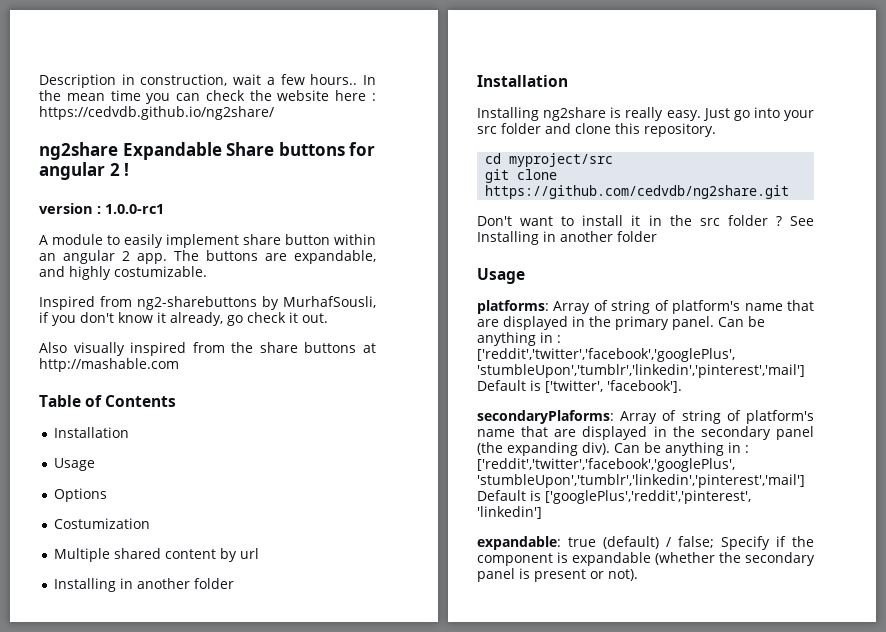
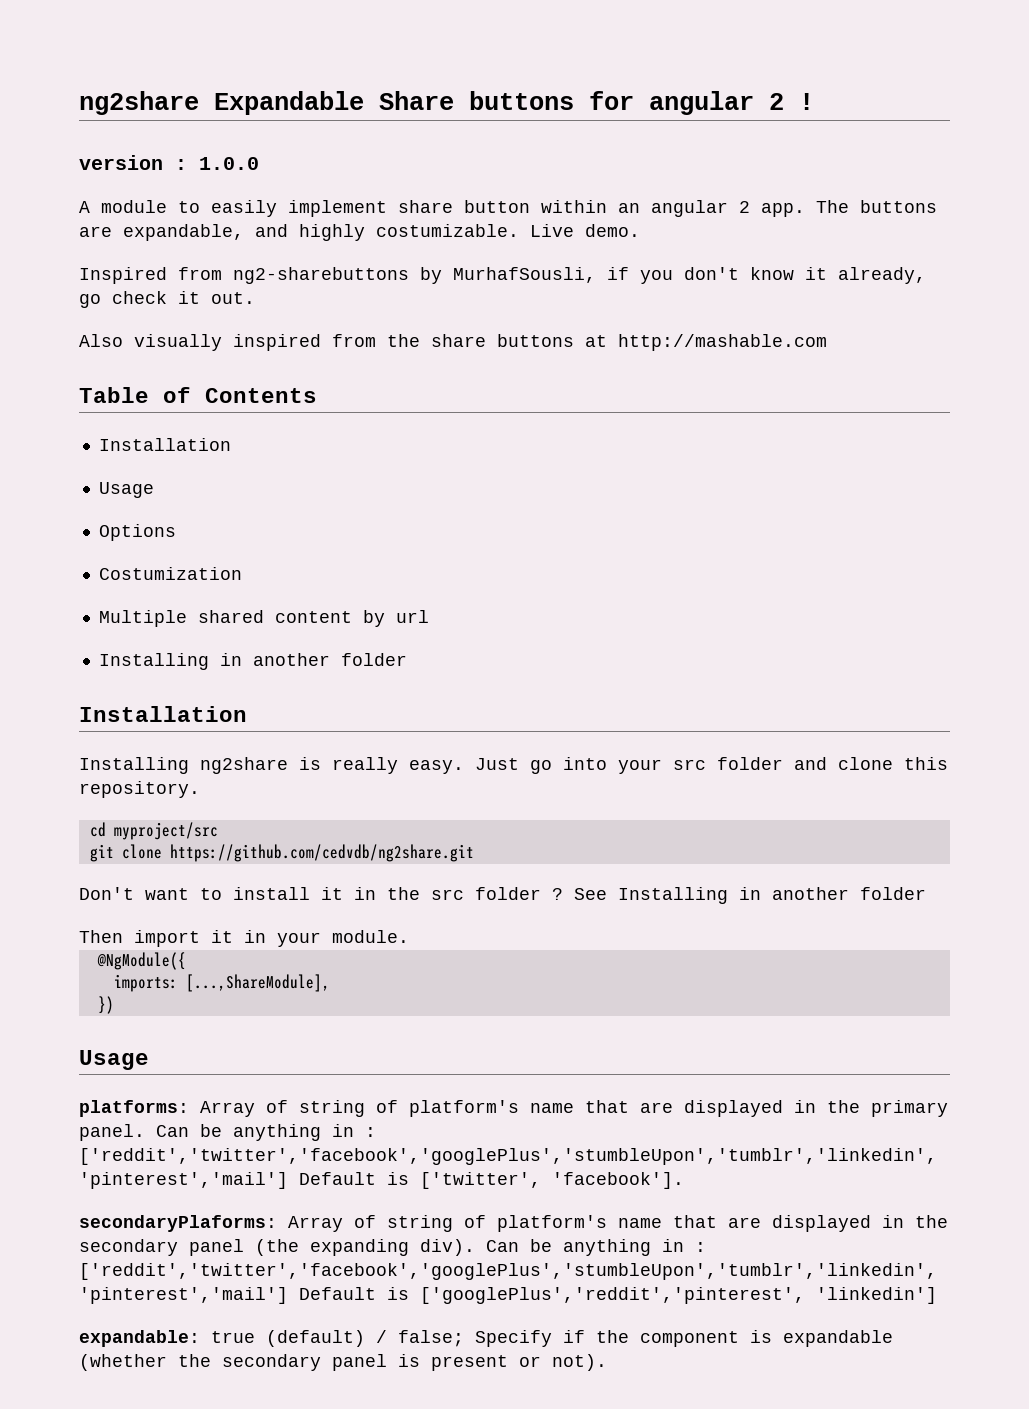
[39,74,376,88] [39,90,376,104] [39,106,274,120] Description in construction, wait a few hours.. In the mean time you can check the website here : https://cedvdb.github.io/ng2share/ // -> (79, 103) none
[105,204,164,214] 1.0.0-rc1 -> [199,157,259,170] 1.0.0
(207, 271) none -> [530,224,640,237] Live demo.
(657, 236) none -> [79,930,409,947] [96,952,186,970] [113,974,330,992] [97,996,114,1014] // Then import it in your module. // @NgModule({ // imports: [...,ShareModule], // })

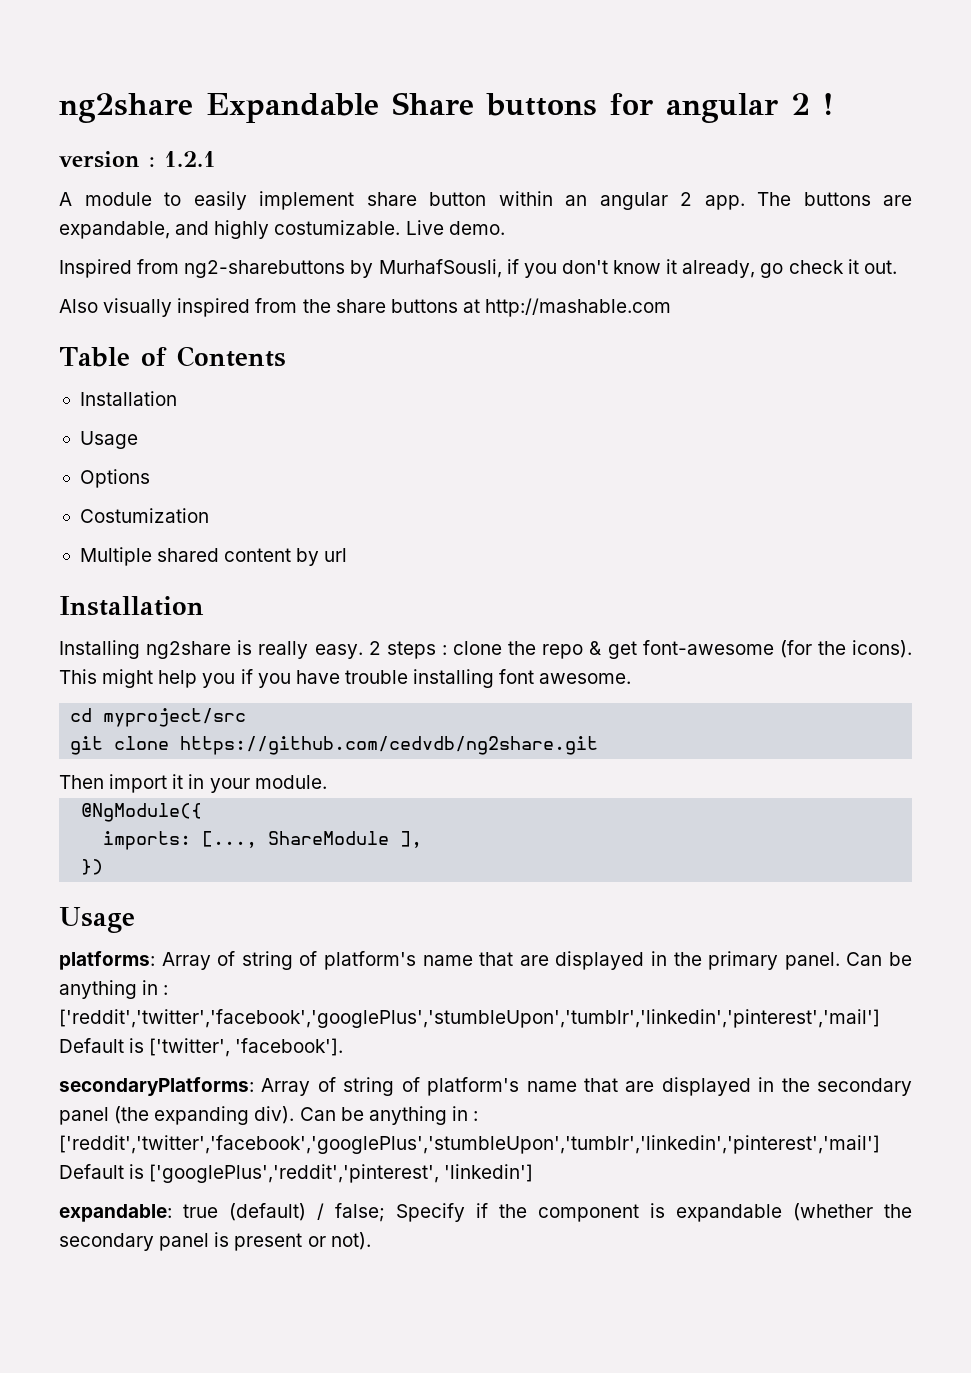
[199,157,259,170] 1.0.0 -> [164,151,216,167] 1.2.1
[98,653,407,670] // Installing in another folder -> (348, 555) none
[475,757,948,774] [79,781,200,798] Just go into your src folder and clone this repository. -> [368,640,912,659] [59,669,632,688] 2 steps : clone the repo & get font-awesome (for the icons). This might help you if you have trouble installing font awesome.
[79,887,926,904] // Don't want to install it in the src folder ? See Installing in another folder -> (599, 745) none
[185,974,330,992] [...,ShareModule], -> [202,831,423,848] [..., ShareModule ],
[79,1215,277,1232] secondaryPlaforms: -> [59,1077,254,1096] secondaryPlatforms:

